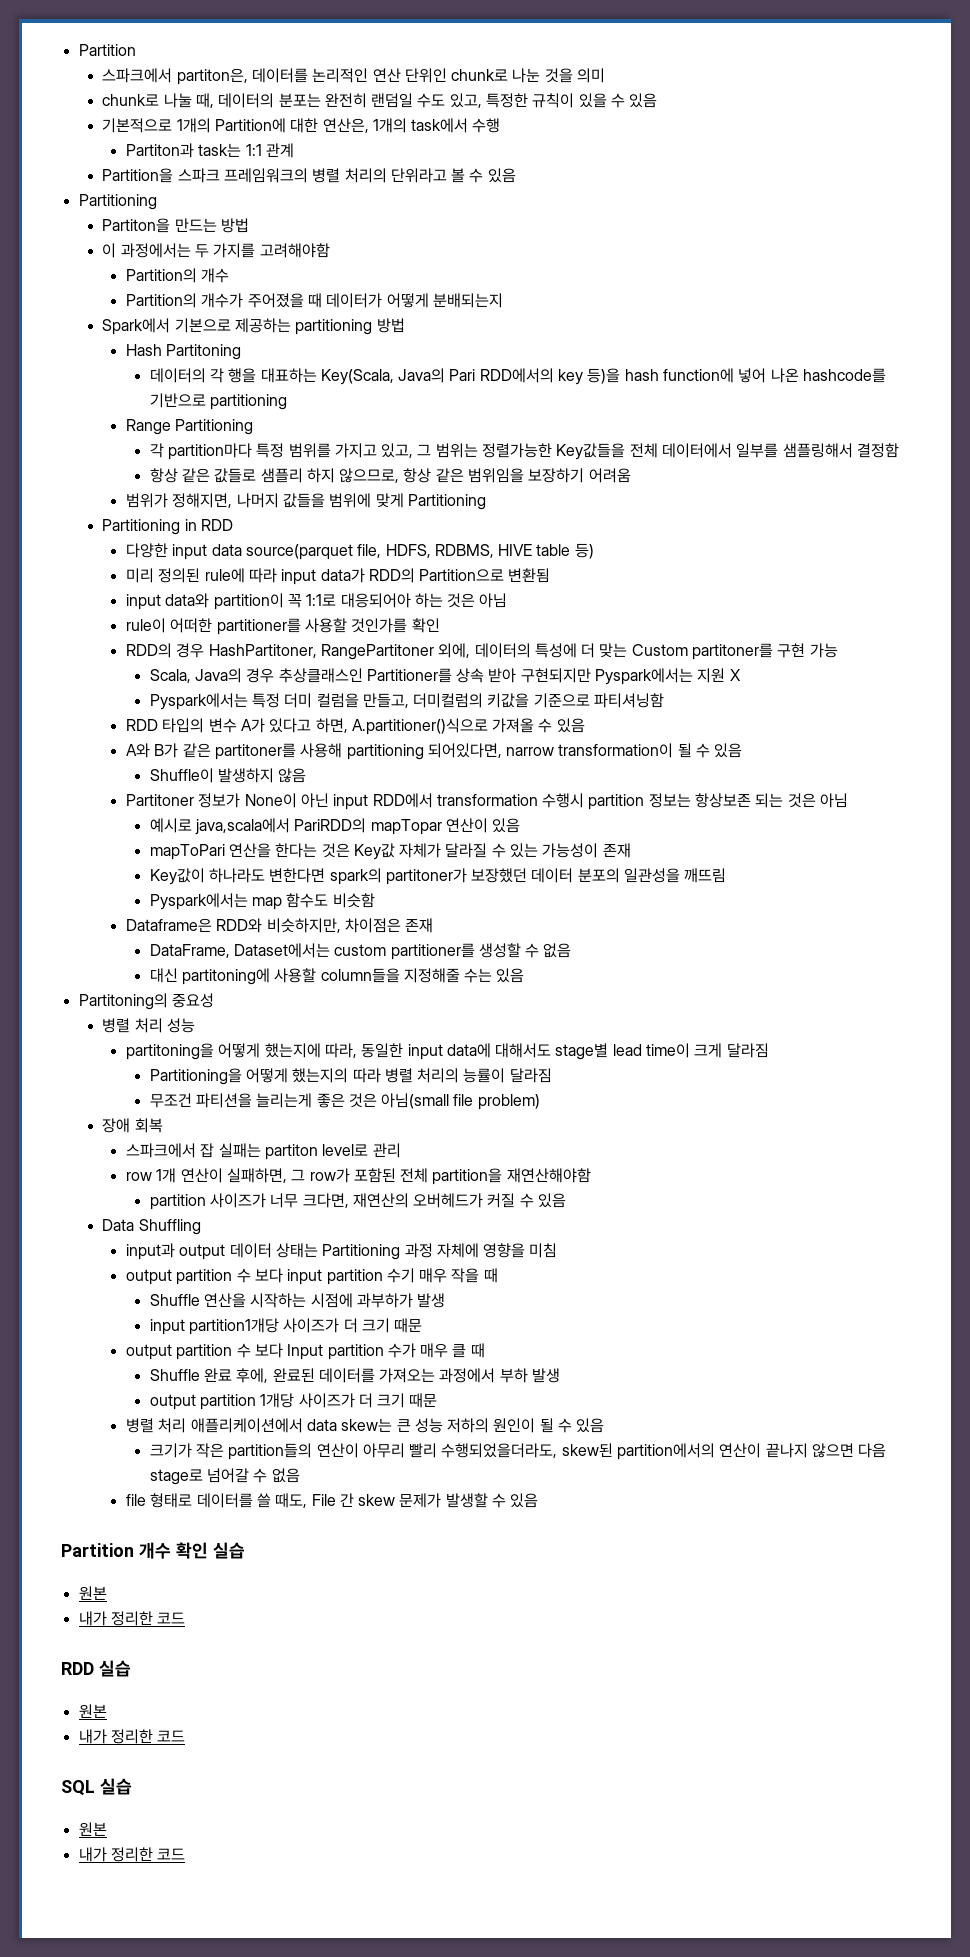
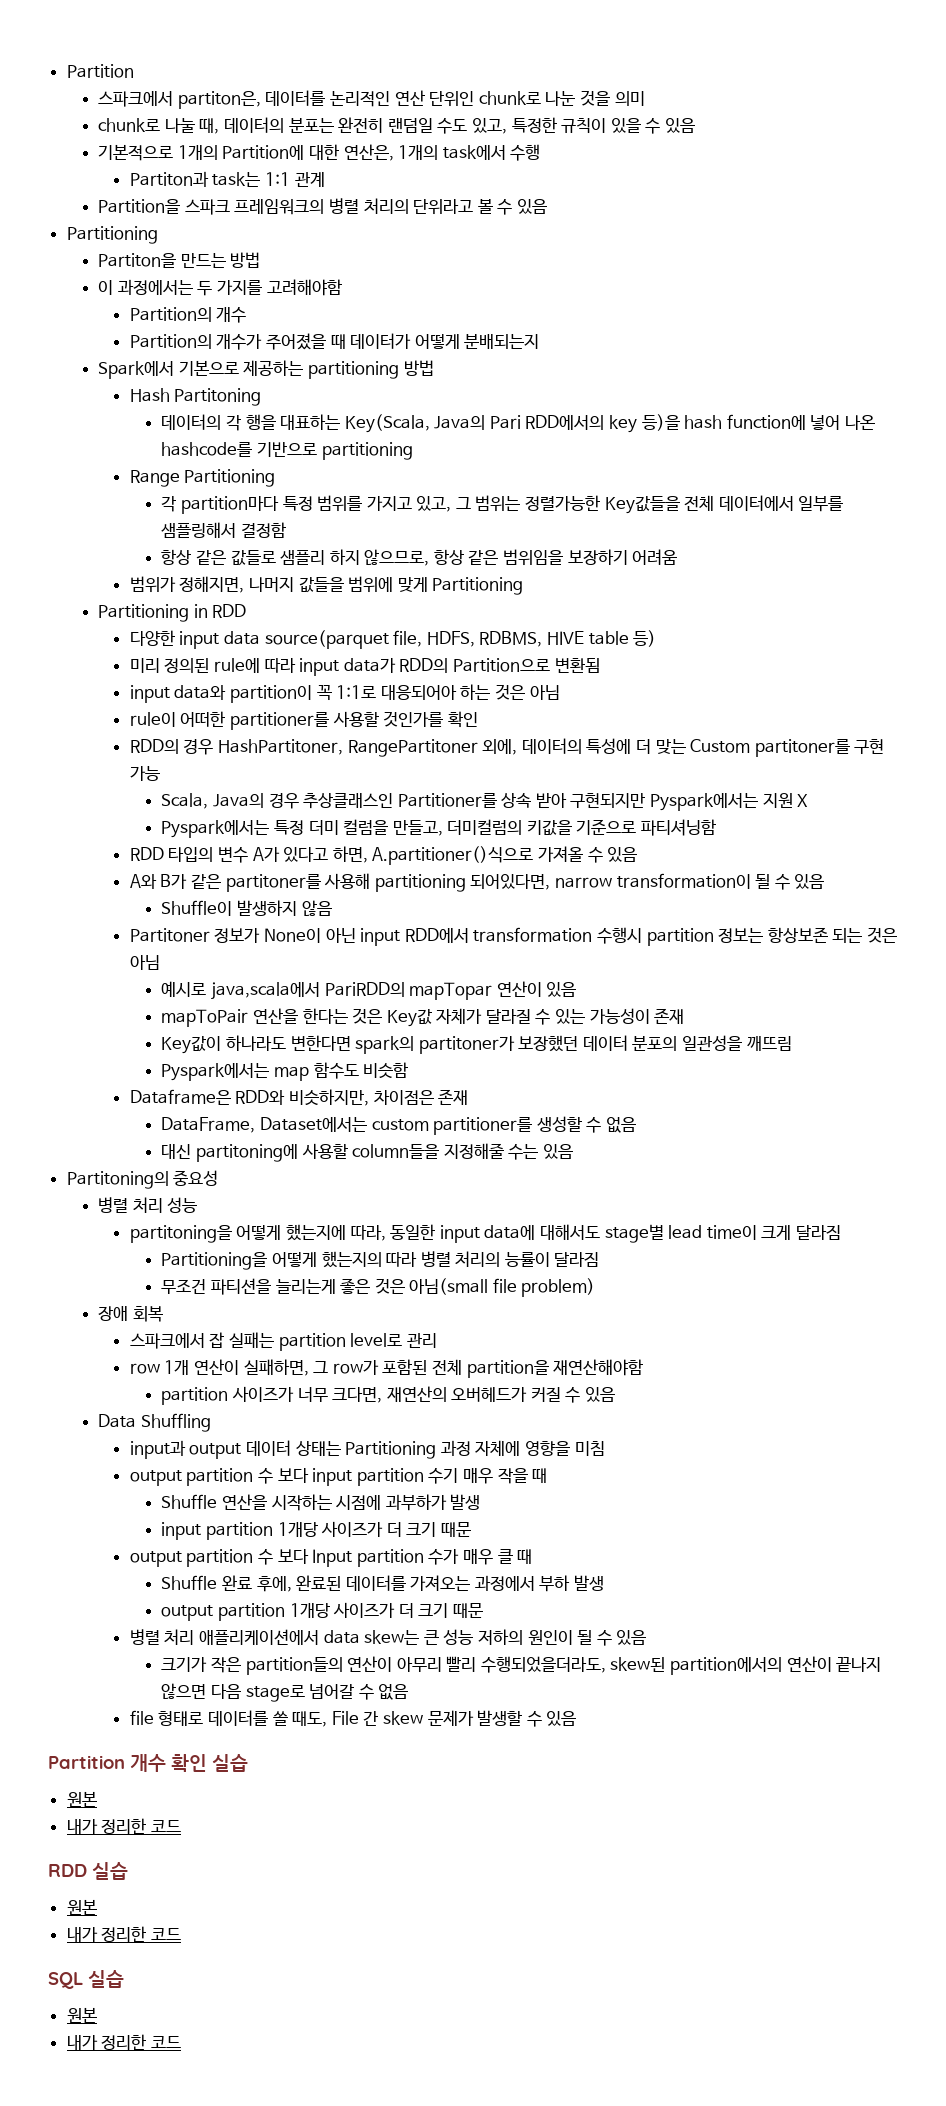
[149,844,225,860] mapToPari -> [161,1009,249,1027] mapToPair
[264,1144,318,1160] partiton -> [278,1333,346,1351] partition
[188,1318,279,1335] partition1개당 -> [205,1522,318,1540] partition 1개당

